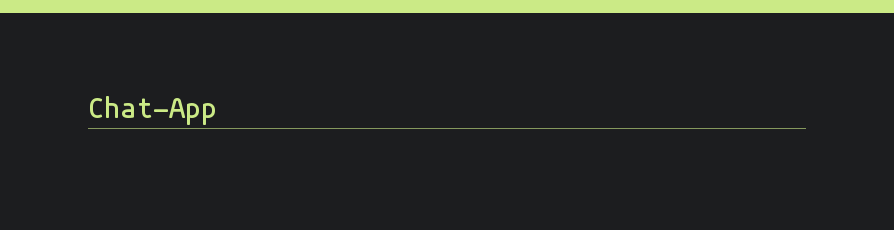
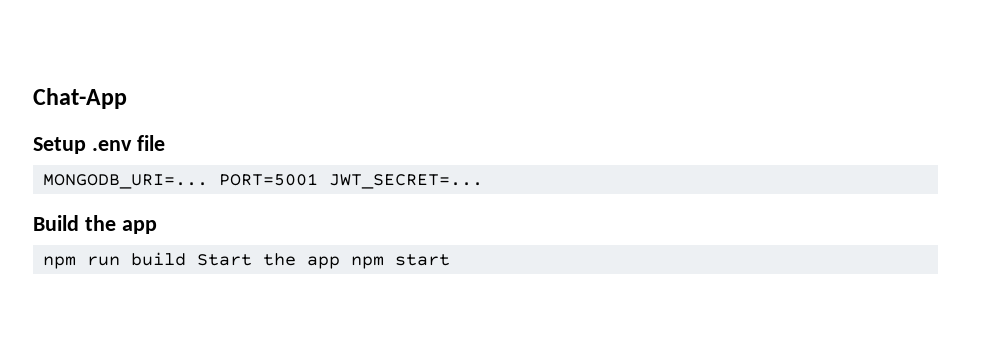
(217, 110) none -> [33,135,165,154] [43,173,484,189] [33,215,157,234] [43,252,451,269] // Setup .env file // MONGODB_URI=... PORT=5001 JWT_SECRET=... // Build the app // npm run build Start the app npm start

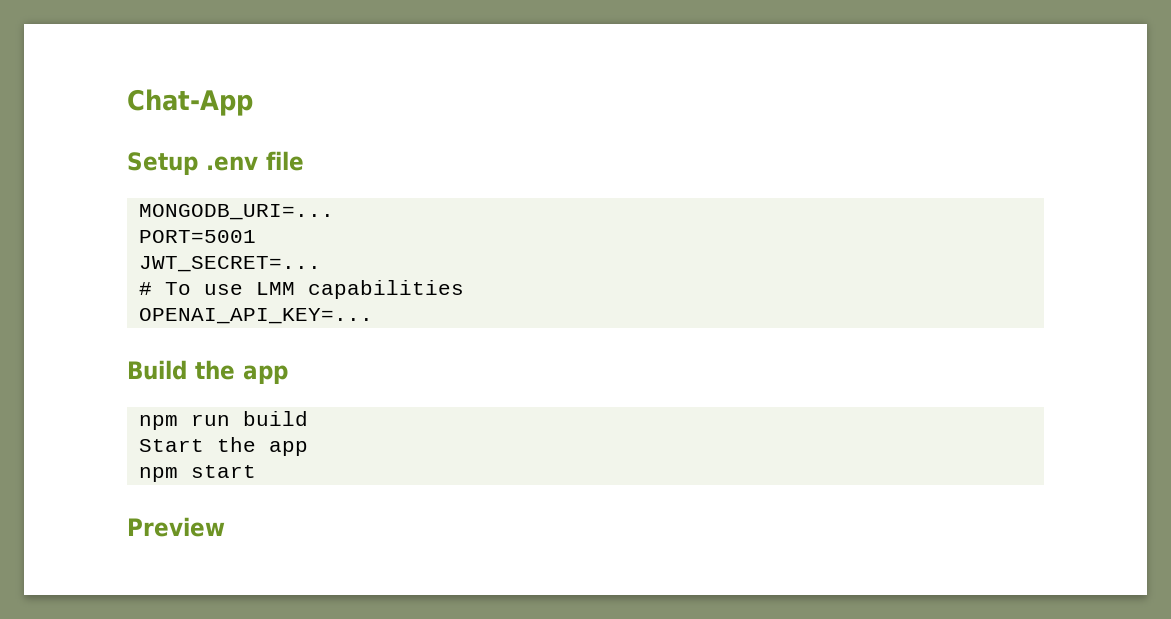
(209, 181) none -> (335, 212) //
(319, 179) none -> (257, 236) //
(484, 181) none -> [139,280,465,299] [139,308,374,324] // # To use LMM capabilities // OPENAI_API_KEY=...
(187, 259) none -> (309, 418) //
(341, 262) none -> (309, 448) //
(451, 260) none -> [127,517,225,537] // Preview

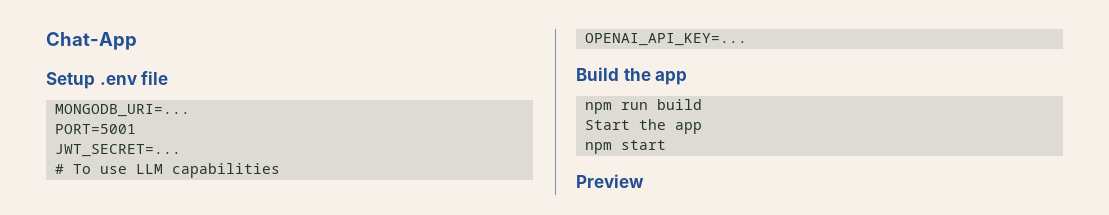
[256,282,296,295] LMM -> [135,164,163,174] LLM

